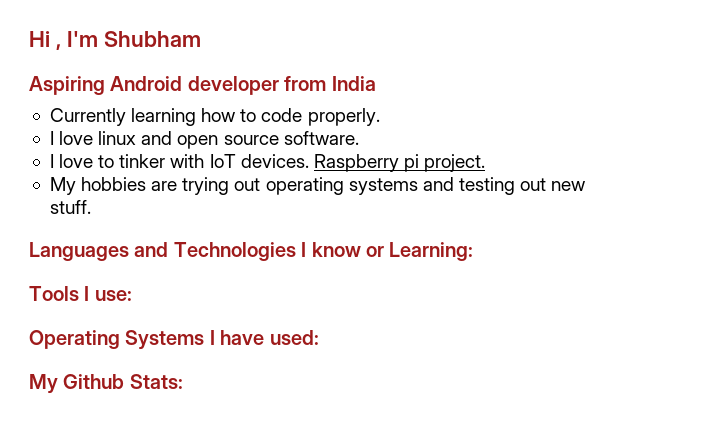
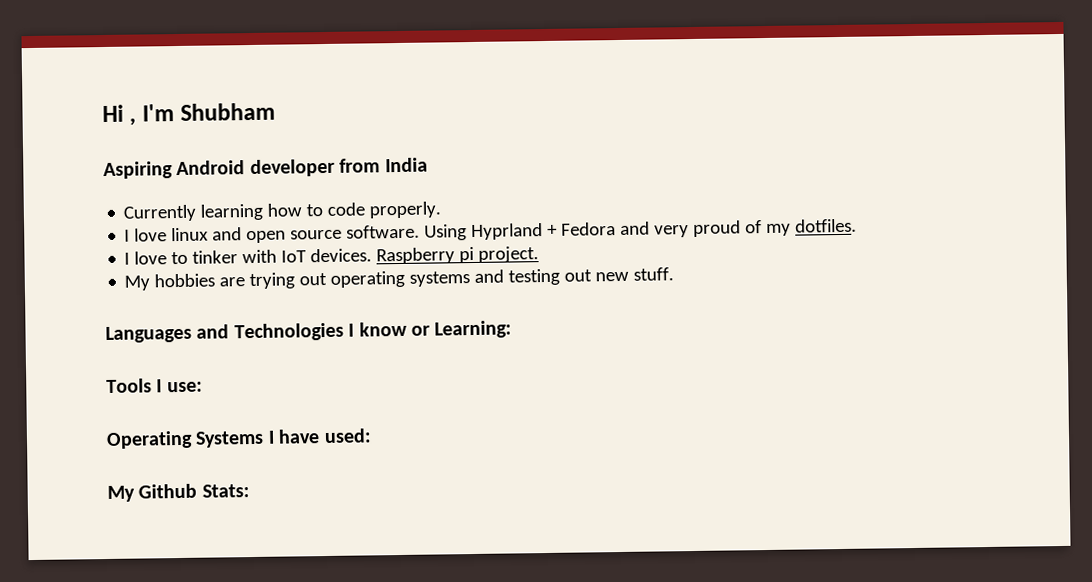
(359, 138) none -> [424,218,858,241] Using Hyprland + Fedora and very proud of my dotfiles.

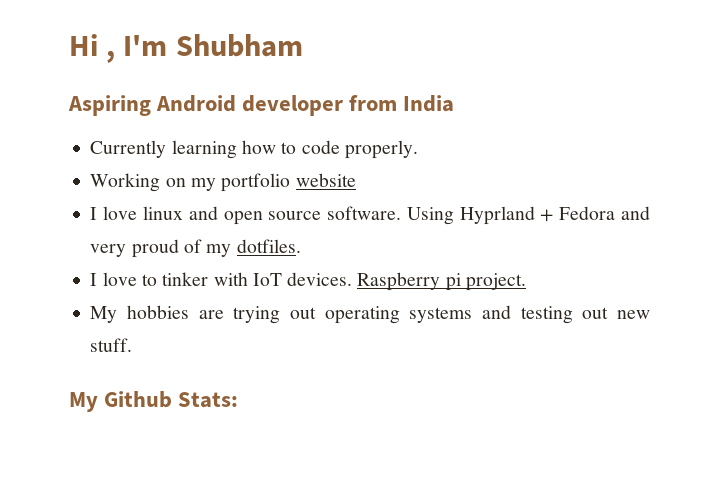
(442, 210) none -> [90,173,356,192] // Working on my portfolio website
[105,320,513,343] [106,378,203,393] [106,428,372,449] // Languages and Technologies I know or Learning: // Tools I use: // Operating Systems I have used: -> (133, 345) none

